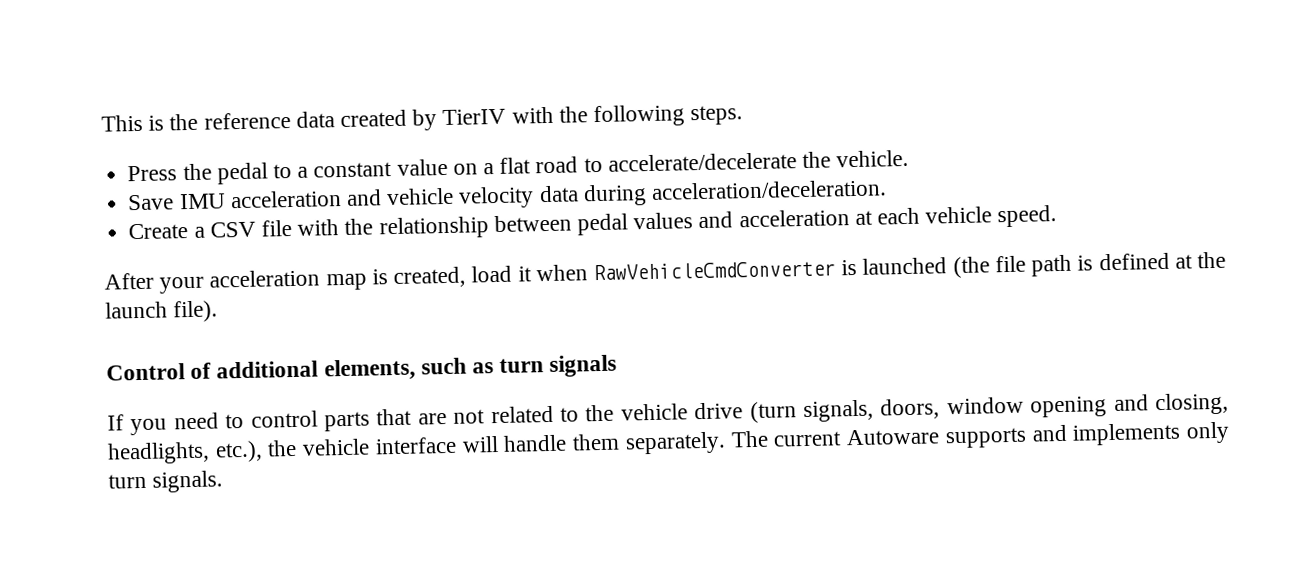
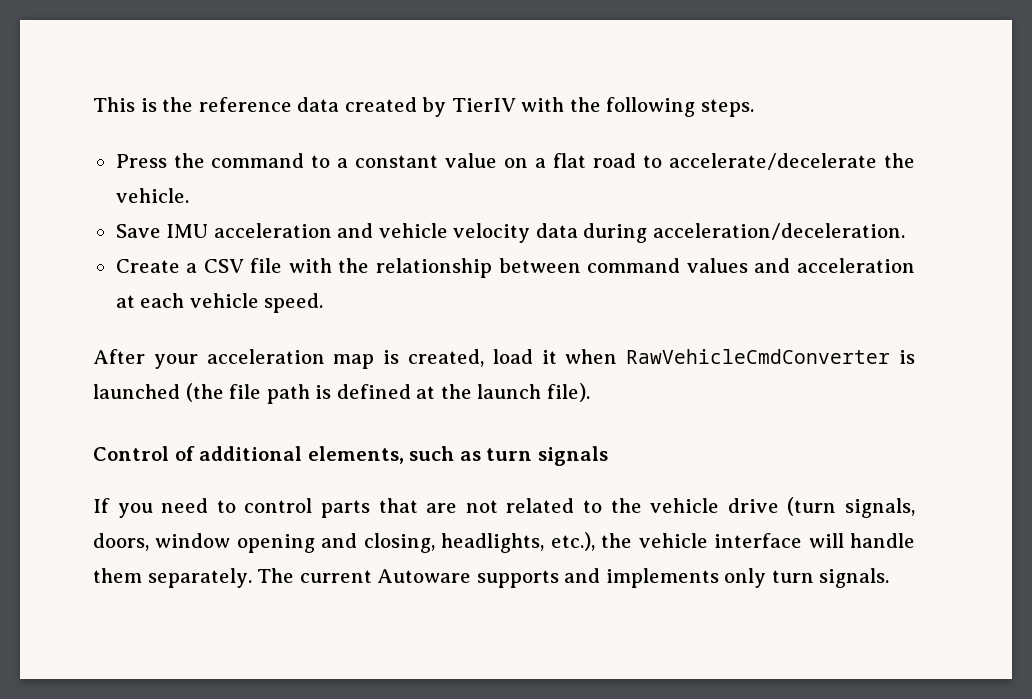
[216,162,268,185] pedal -> [211,153,305,168] command
[576,213,628,236] pedal -> [587,258,681,273] command

